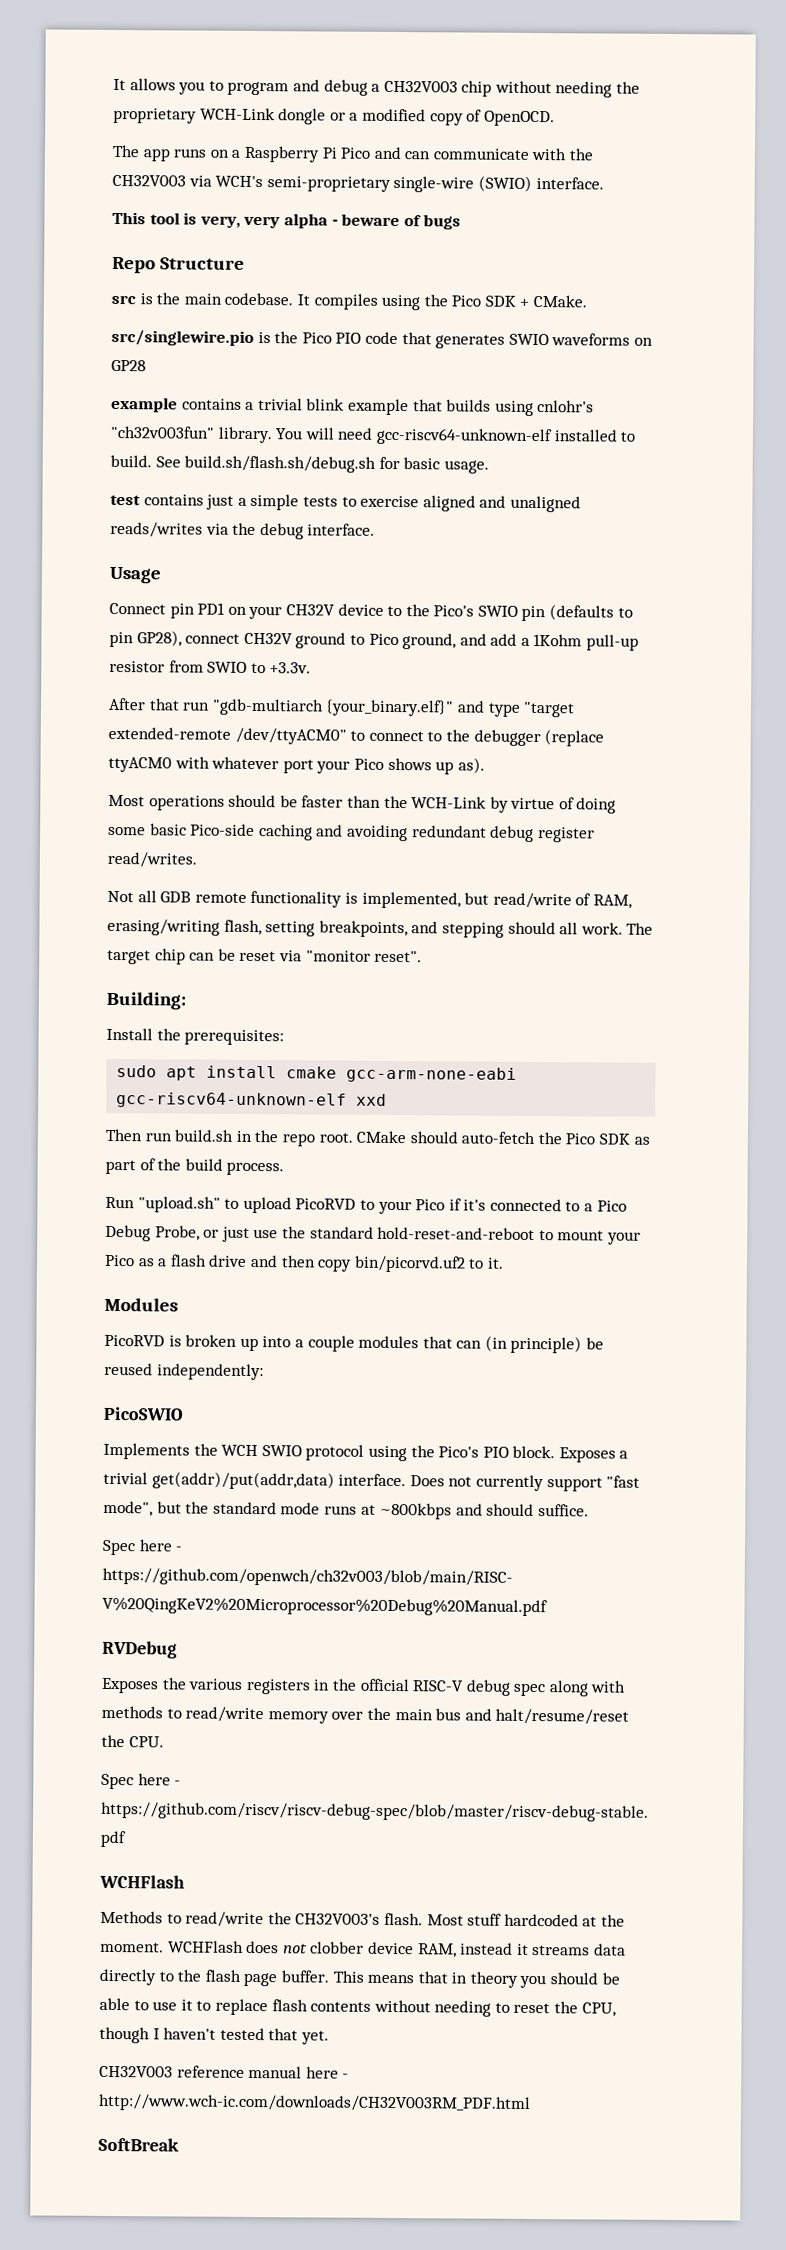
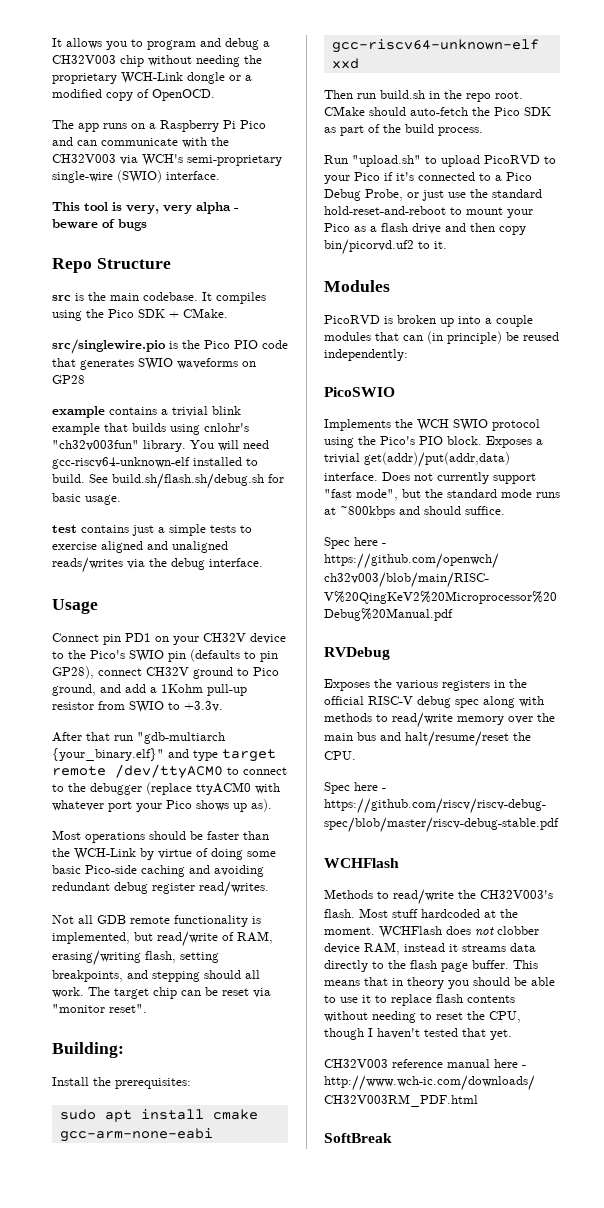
[523,701,576,718] [108,726,347,745] "target extended-remote /dev/ttyACM0" -> [222,749,276,762] [52,764,223,779] target remote /dev/ttyACM0

